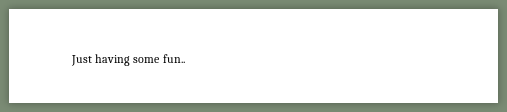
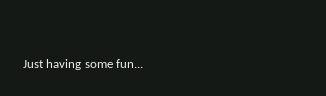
[162,54,185,63] fun.. -> [116,59,144,68] fun...

